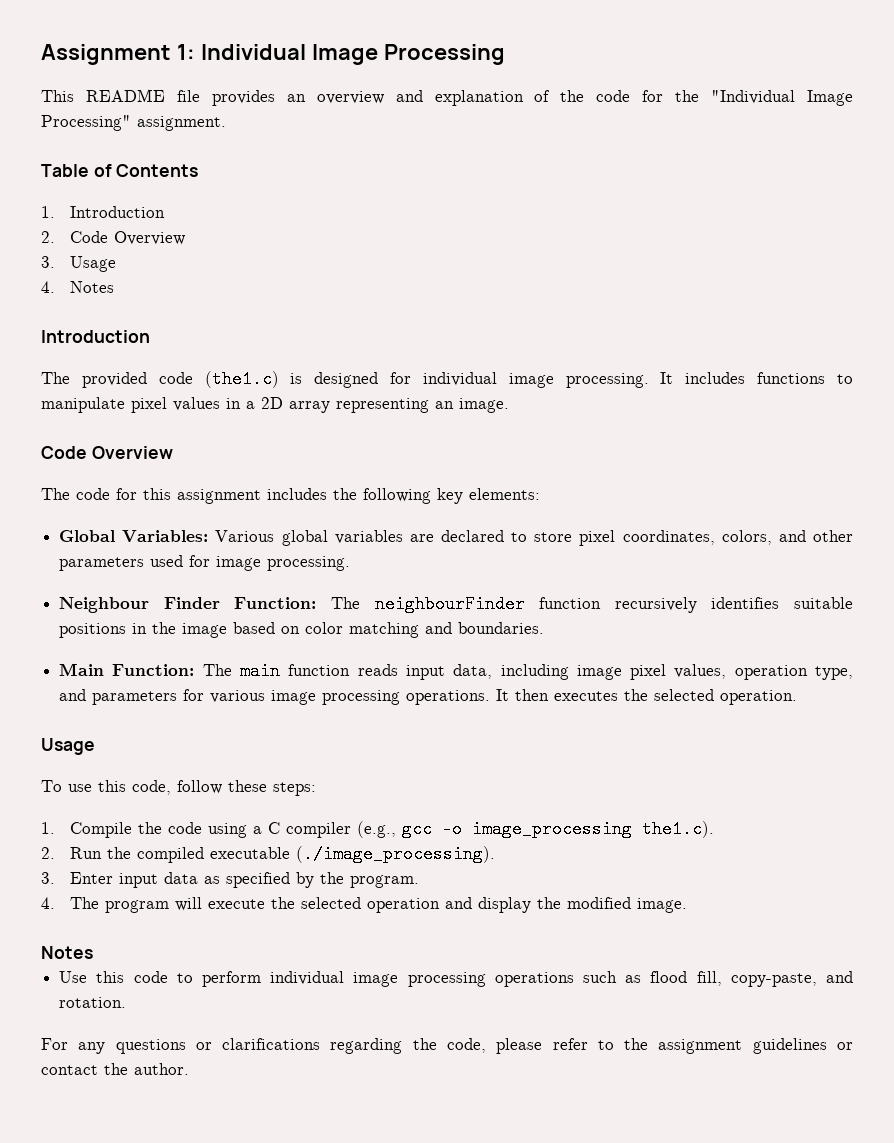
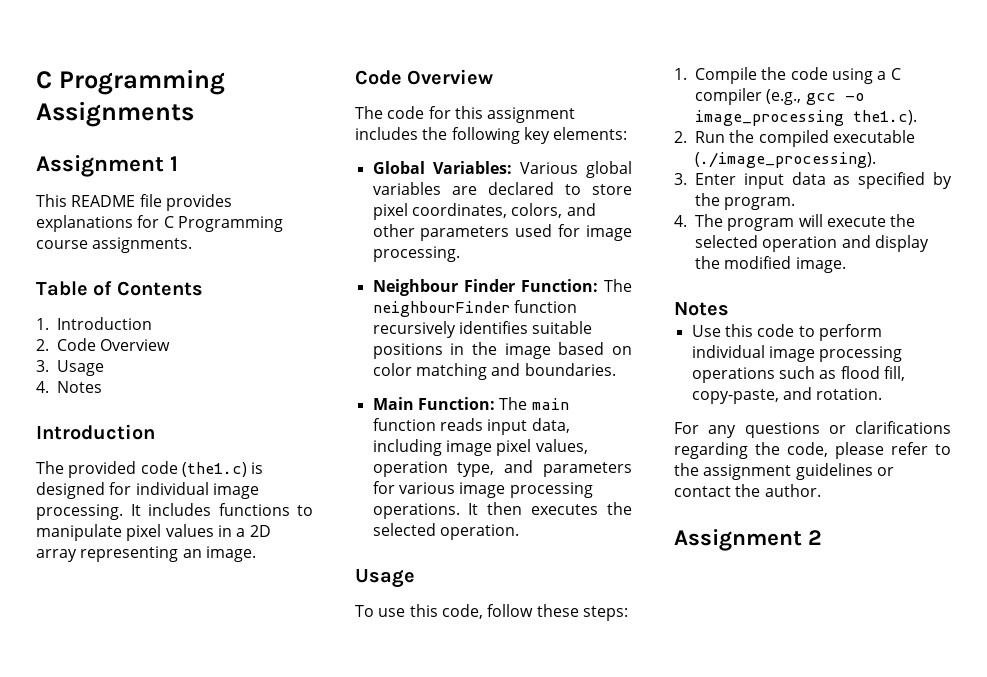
[41,44,505,65] Assignment 1: Individual Image Processing -> [36,69,225,95] [36,101,194,127] [36,155,179,177] C Programming Assignments // Assignment 1
[286,90,854,106] [41,115,226,131] an overview and explanation of the code for the "Individual Image Processing" assignment. -> [36,215,283,232] [36,237,193,253] explanations for C Programming course assignments.
(189, 1069) none -> [674,529,823,551] // Assignment 2

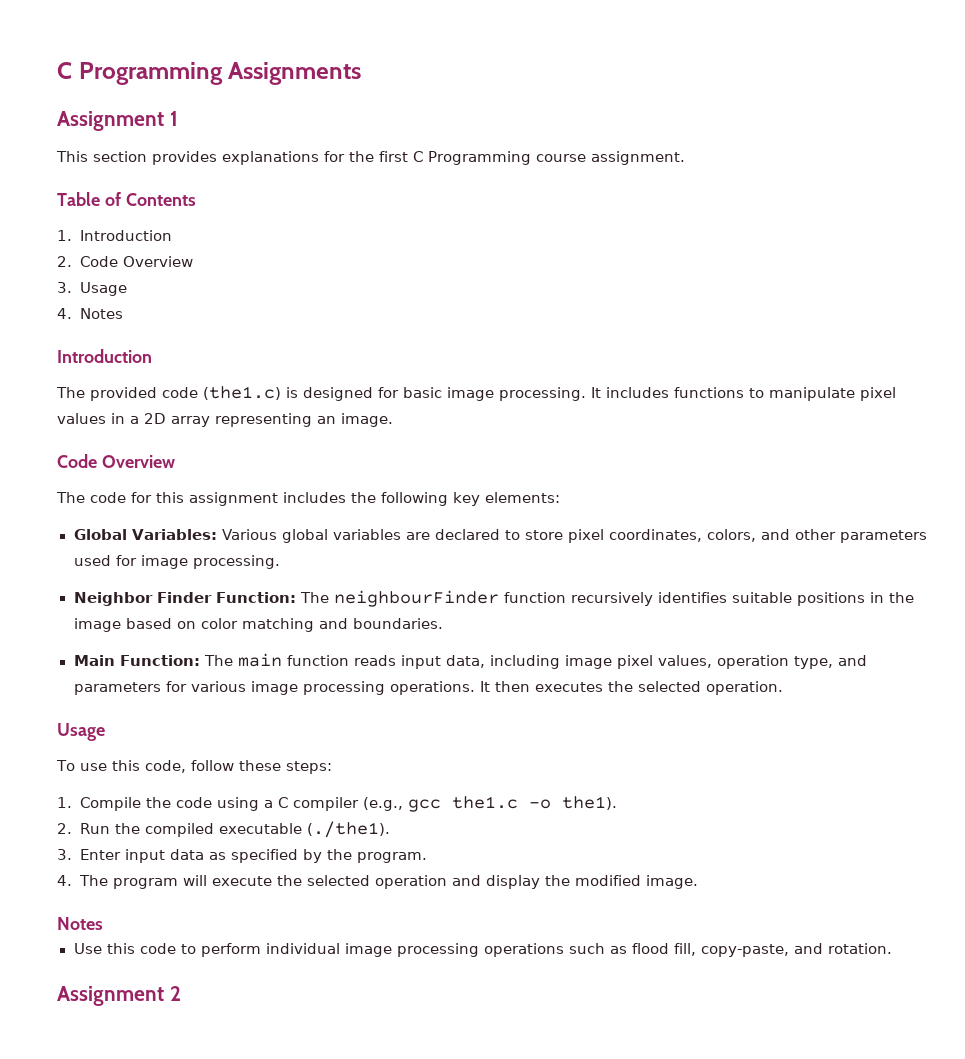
[71,194,162,207] README file -> [93,151,147,162] section
(160, 221) none -> [349,151,408,162] the first
[92,237,193,253] assignments. -> [591,151,685,165] assignment.
[135,482,209,495] individual -> [403,387,442,398] basic
[372,279,458,296] Neighbour -> [73,592,153,606] Neighbor
[844,93,864,101] [695,110,918,126] -o image_processing the1.c). -> [452,796,618,810] the1.c -o the1).
[695,152,877,168] (./image_processing). -> [307,821,391,838] (./the1).
[674,421,951,438] [674,442,951,459] [674,463,894,480] [674,484,821,497] // For any questions or clarifications regarding the code, please refer to the assignment guidelines or contact the author. -> (892, 948) none

